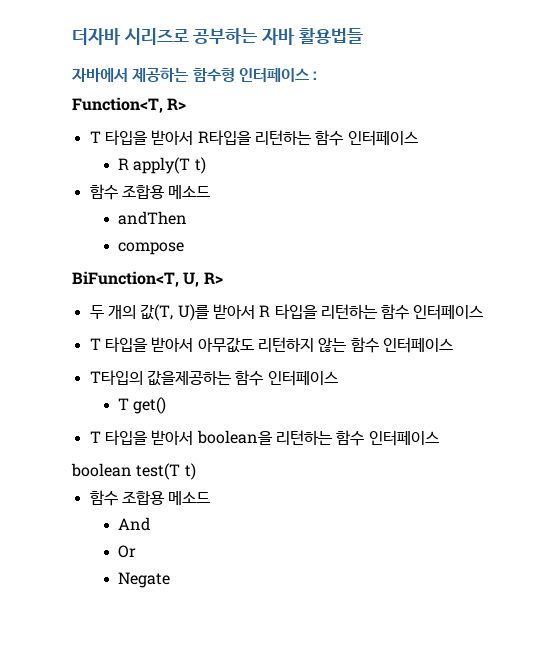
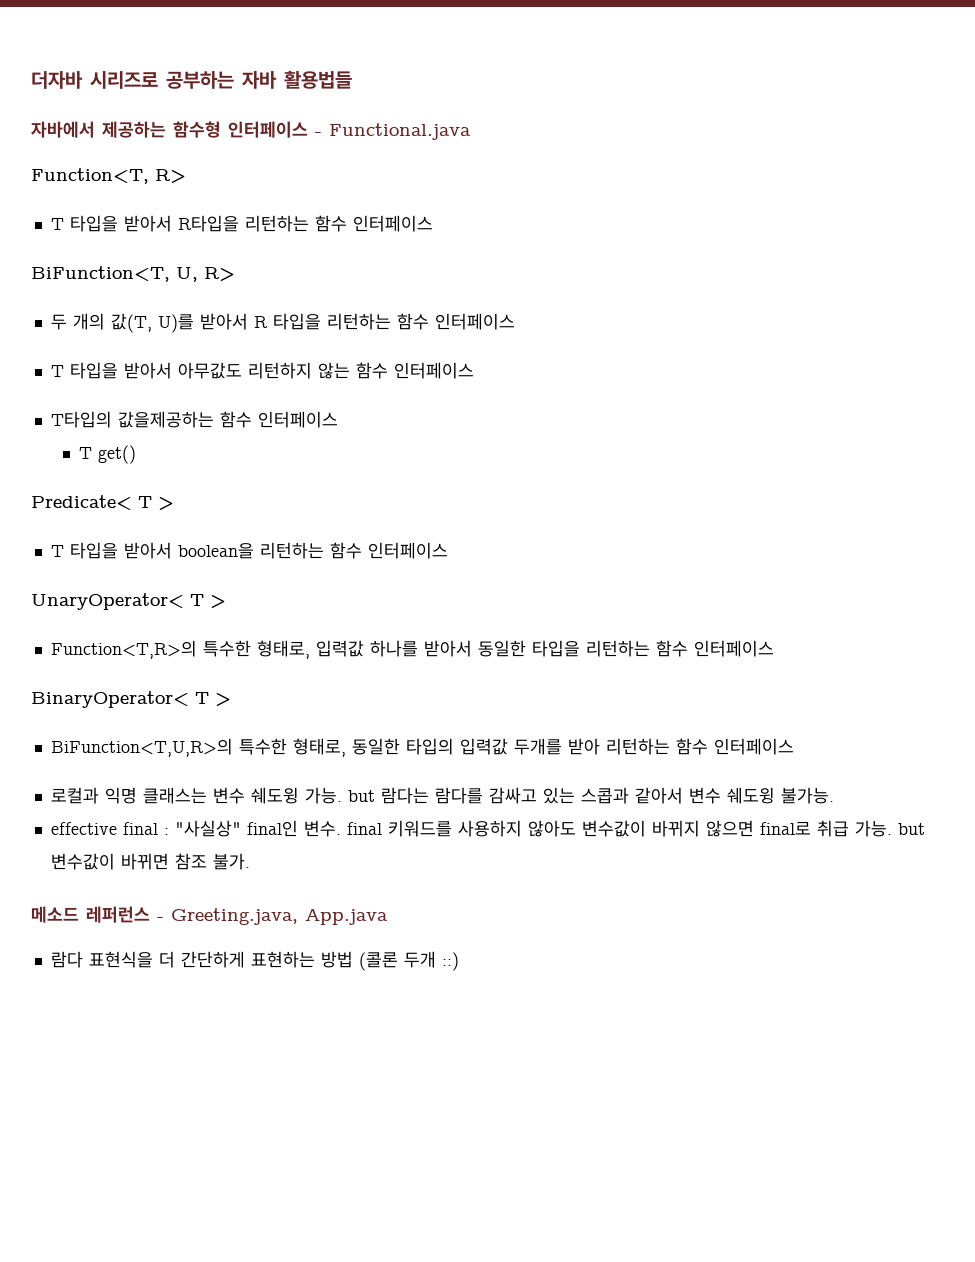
[313,71,318,80] : -> [315,123,471,140] - Functional.java
[118,157,206,174] [89,184,211,200] [118,211,188,225] [118,242,185,255] // R apply(T t) // 함수 조합용 메소드 // andThen // compose -> (433, 223) none
(167, 405) none -> [31,495,174,511] // Predicate< T >
[71,463,196,480] [89,490,211,506] [118,517,151,531] [118,545,137,558] [118,572,171,588] boolean test(T t) // 함수 조합용 메소드 // And // Or // Negate -> [31,593,226,610] [50,640,774,659] [31,691,231,708] [50,738,794,757] [50,787,834,804] [50,820,925,837] [50,853,250,870] [31,906,388,925] [50,951,459,971] UnaryOperator< T > // Function<T,R>의 특수한 형태로, 입력값 하나를 받아서 동일한 타입을 리턴하는 함수 인터페이스 // BinaryOperator< T > // BiFunction<T,U,R>의 특수한 형태로, 동일한 타입의 입력값 두개를 받아 리턴하는 함수 인터페이스 // 로컬과 익명 클래스는 변수 쉐도윙 가능. but 람다는 람다를 감싸고 있는 스콥과 같아서 변수 쉐도윙 불가능. // effective final : "사실상" final인 변수. final 키워드를 사용하지 않아도 변수값이 바뀌지 않으면 final로 취급 가능. but 변수값이 바뀌면 참조 불가. // 메소드 레퍼런스 - Greeting.java, App.java // 람다 표현식을 더 간단하게 표현하는 방법 (콜론 두개 ::)

